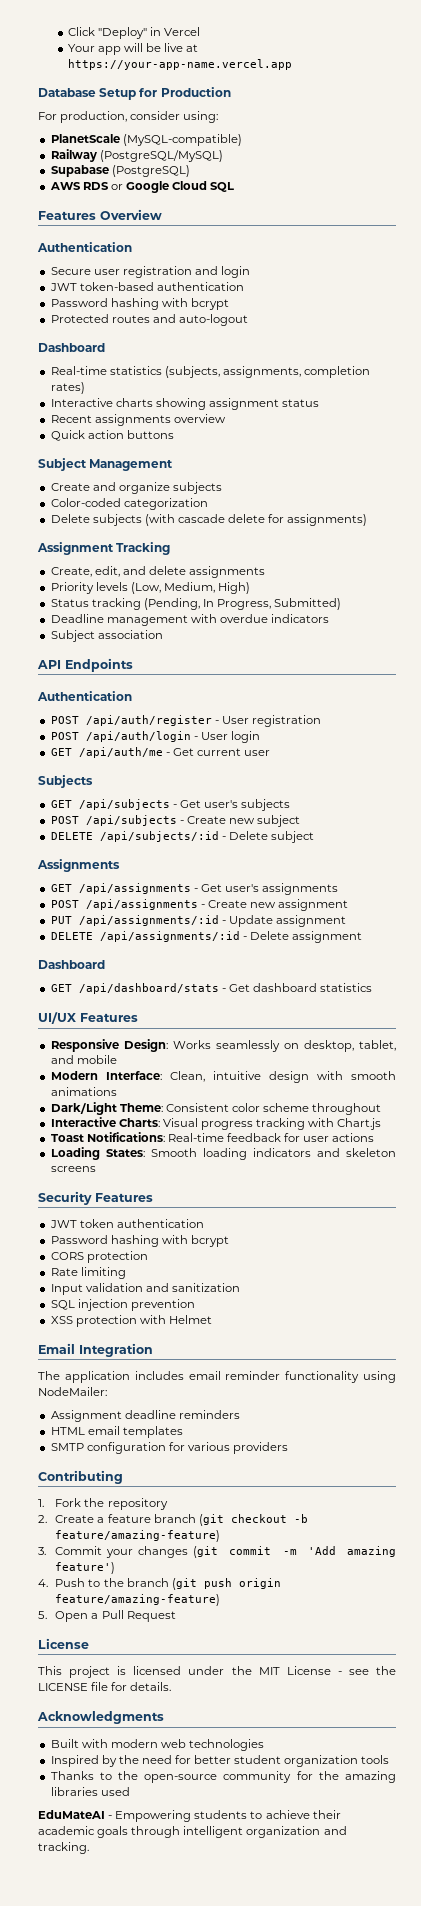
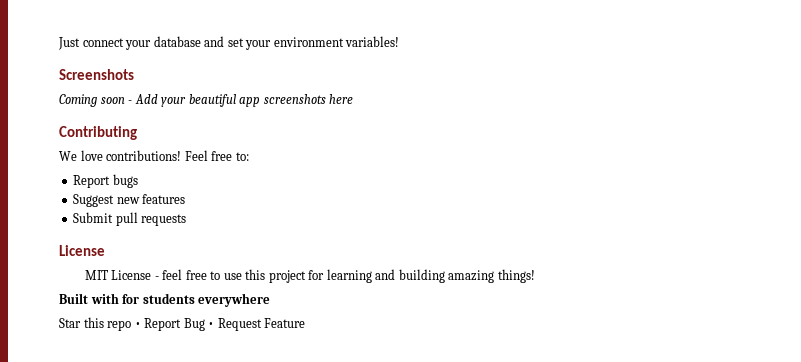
[67,27,201,39] [67,43,199,55] [67,59,292,70] [38,87,231,100] [38,111,219,123] [50,134,242,146] [50,149,223,162] [50,165,190,177] [49,181,235,193] [38,209,162,220] [37,242,132,252] [50,266,251,278] [49,282,244,291] [50,298,229,310] [50,314,248,326] [38,343,105,352] [50,366,371,378] [50,382,85,394] [50,398,320,410] [50,414,226,426] [50,430,174,441] [38,458,174,471] [50,482,222,494] [50,498,208,510] [50,514,368,526] [37,542,171,555] [50,566,266,578] [50,582,251,594] [50,598,342,610] [50,614,330,626] [50,630,163,642] [37,658,133,672] [37,691,132,701] [50,715,321,727] [50,731,260,743] [50,747,271,758] [38,775,93,788] [50,799,291,811] [50,815,301,827] [50,831,314,843] [37,859,120,872] [50,883,339,895] [50,899,349,911] [50,915,346,927] [50,931,362,943] [38,960,105,969] [50,983,373,994] [38,1012,138,1024] [50,1039,396,1052] [50,1055,117,1064] [50,1071,396,1083] [50,1087,117,1096] [50,1102,382,1115] [50,1117,382,1130] [50,1132,375,1142] [50,1147,396,1160] [50,1166,96,1172] [38,1191,153,1205] [49,1219,204,1228] [50,1235,229,1247] [50,1251,148,1263] [50,1267,126,1279] [50,1283,240,1295] [50,1299,195,1311] [50,1315,212,1327] [38,1343,153,1357] [38,1371,397,1383] [38,1387,107,1396] [50,1410,240,1422] [50,1426,183,1438] [50,1442,289,1454] [38,1470,123,1484] [38,1498,168,1510] [38,1514,308,1526] [55,1530,221,1542] [38,1546,397,1558] [55,1562,116,1574] [38,1578,281,1590] [55,1594,221,1606] [38,1610,176,1622] [38,1638,89,1649] [38,1666,396,1678] [38,1682,172,1691] [37,1711,164,1724] [50,1739,265,1751] [50,1755,390,1767] [50,1771,396,1783] [50,1787,130,1796] [38,1810,341,1822] [38,1826,347,1838] [38,1842,89,1854] Click "Deploy" in Vercel // Your app will be live at https://your-app-name.vercel.app // Database Setup for Production // For production, consider using: // PlanetScale (MySQL-compatible) // Railway (PostgreSQL/MySQL) // Supabase (PostgreSQL) // AWS RDS or Google Cloud SQL // Features Overview // Authentication // Secure user registration and login // JWT token-based authentication // Password hashing with bcrypt // Protected routes and auto-logout // Dashboard // Real-time statistics (subjects, assignments, completion rates) // Interactive charts showing assignment status // Recent assignments overview // Quick action buttons // Subject Management // Create and organize subjects // Color-coded categorization // Delete subjects (with cascade delete for assignments) // Assignment Tracking // Create, edit, and delete assignments // Priority levels (Low, Medium, High) // Status tracking (Pending, In Progress, Submitted) // Deadline management with overdue indicators // Subject association // API Endpoints // Authentication // POST /api/auth/register - User registration // POST /api/auth/login - User login // GET /api/auth/me - Get current user // Subjects // GET /api/subjects - Get user's subjects // POST /api/subjects - Create new subject // DELETE /api/subjects/:id - Delete subject // Assignments // GET /api/assignments - Get user's assignments // POST /api/assignments - Create new assignment // PUT /api/assignments/:id - Update assignment // DELETE /api/assignments/:id - Delete assignment // Dashboard // GET /api/dashboard/stats - Get dashboard statistics // UI/UX Features // Responsive Design: Works seamlessly on desktop, tablet, and mobile // Modern Interface: Clean, intuitive design with smooth animations // Dark/Light Theme: Consistent color scheme throughout // Interactive Charts: Visual progress tracking with Chart.js // Toast Notifications: Real-time feedback for user actions // Loading States: Smooth loading indicators and skeleton screens // Security Features // JWT token authentication // Password hashing with bcrypt // CORS protection // Rate limiting // Input validation and sanitization // SQL injection prevention // XSS protection with Helmet // Email Integration // The application includes email reminder functionality using NodeMailer: // Assignment deadline reminders // HTML email templates // SMTP configuration for various providers // Contributing // 1. Fork the repository // 2. Create a feature branch (git checkout -b feature/amazing-feature) // 3. Commit your changes (git commit -m 'Add amazing feature') // 4. Push to the branch (git push origin feature/amazing-feature) // 5. Open a Pull Request // License // This project is licensed under the MIT License - see the LICENSE file for details. // Acknowledgments // Built with modern web technologies // Inspired by the need for better student organization tools // Thanks to the open-source community for the amazing libraries used // EduMateAI - Empowering students to achieve their academic goals through intelligent organization and tracking. -> [58,36,400,50] [59,69,134,80] [59,94,354,107] [59,126,137,140] [59,150,249,161] [73,174,138,188] [73,194,186,207] [73,212,187,226] [59,245,105,256] [84,269,536,283] [59,293,271,307] [59,317,306,331] Just connect your database and set your environment variables! // Screenshots // Coming soon - Add your beautiful app screenshots here // Contributing // We love contributions! Feel free to: // Report bugs // Suggest new features // Submit pull requests // License // MIT License - feel free to use this project for learning and building amazing things! // Built with for students everywhere // Star this repo • Report Bug • Request Feature

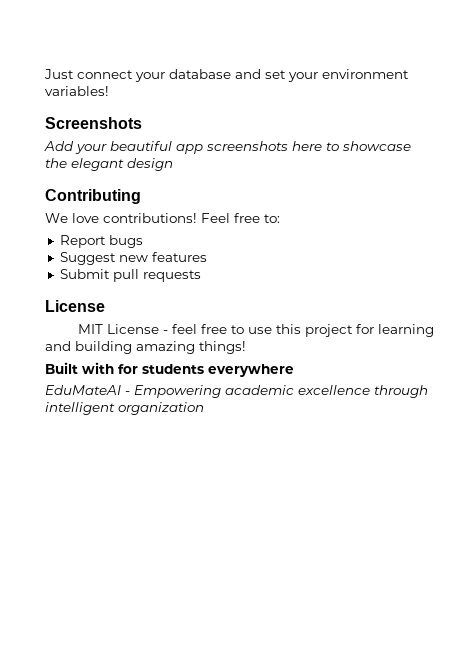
[59,94,133,107] Coming soon - -> (142, 123) none
(354, 99) none -> [326,141,411,151] [45,158,173,171] to showcase the elegant design
[59,317,306,331] Star this repo • Report Bug • Request Feature -> [45,385,428,398] [45,402,204,415] EduMateAI - Empowering academic excellence through intelligent organization

